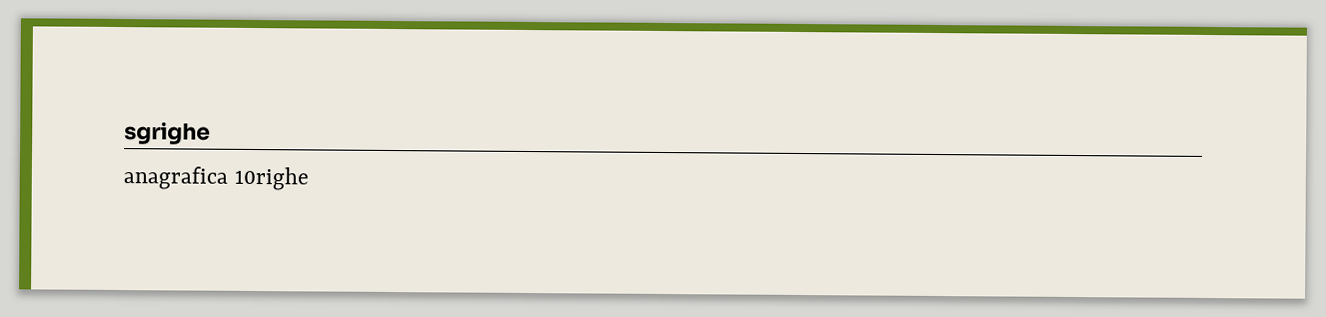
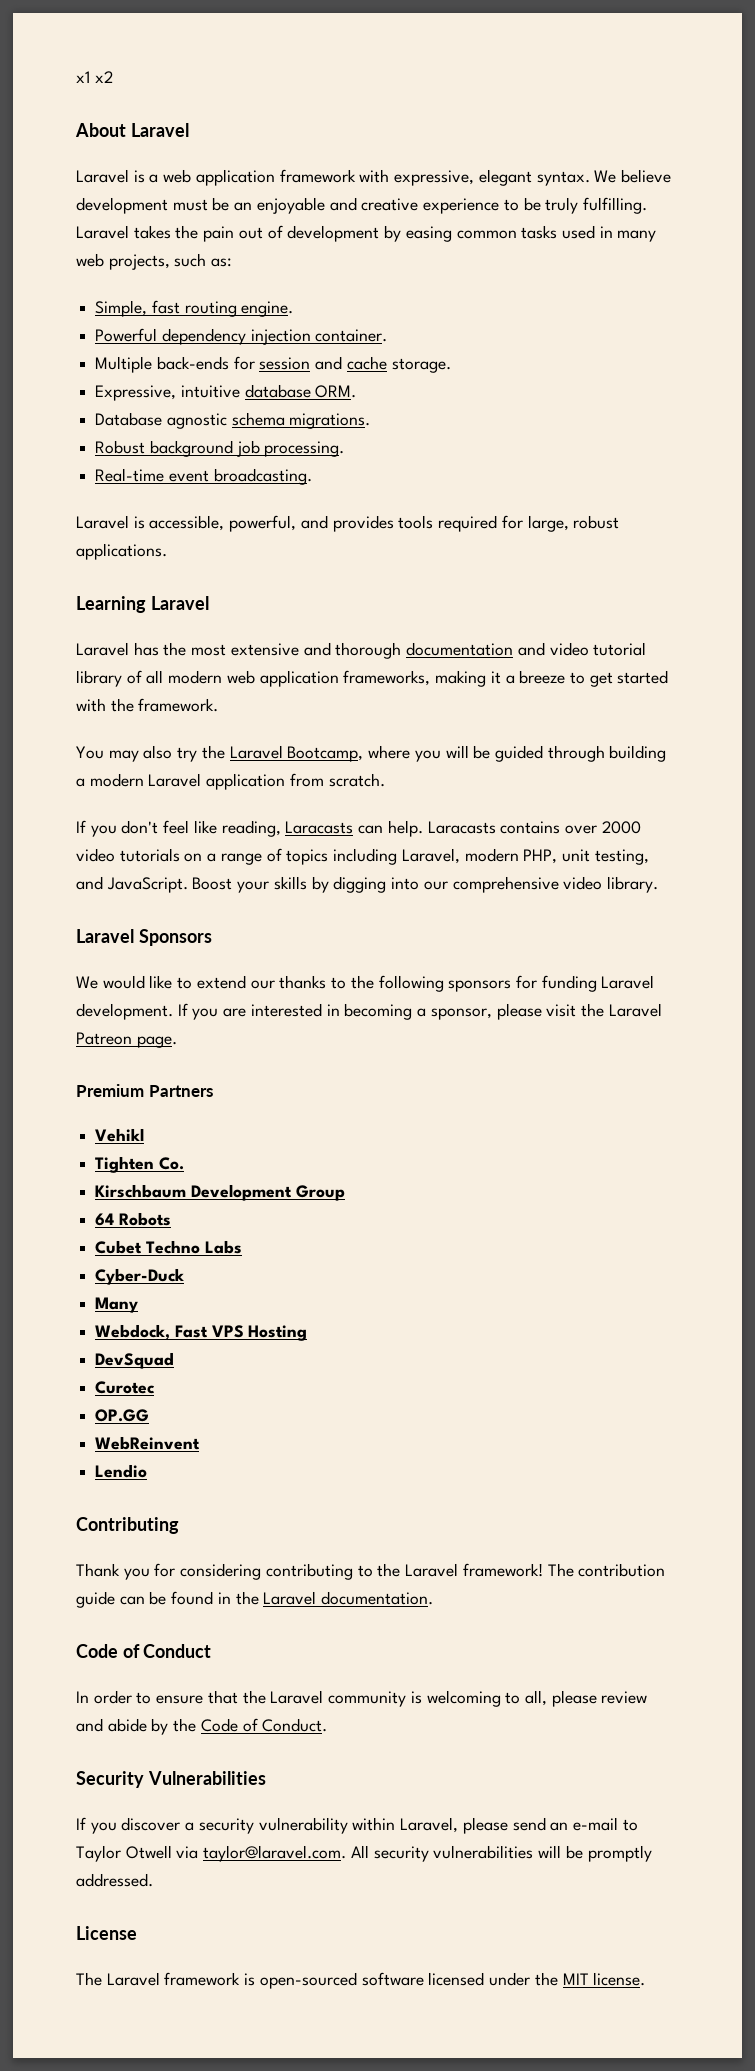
[124,122,211,145] [123,166,309,191] sgrighe // anagrafica 10righe -> [76,71,113,83] [75,123,189,137] [76,169,671,186] [76,197,647,214] [76,225,657,242] [76,253,233,270] [95,300,294,317] [95,328,388,345] [95,356,451,373] [95,384,357,401] [95,412,371,429] [95,440,345,457] [95,468,312,485] [76,515,620,532] [76,543,167,560] [76,596,209,613] [76,642,647,659] [76,670,669,687] [76,698,219,712] [76,745,667,762] [76,773,385,790] [76,820,641,837] [76,848,649,865] [76,876,658,893] [76,929,212,946] [76,975,655,992] [76,1003,662,1020] [76,1032,177,1048] [76,1084,213,1097] [95,1128,145,1142] [95,1156,184,1173] [95,1184,345,1201] [95,1212,171,1226] [95,1240,242,1254] [95,1268,185,1285] [95,1297,139,1313] [95,1324,308,1341] [95,1352,175,1369] [95,1381,156,1394] [95,1409,150,1422] [95,1436,201,1450] [95,1464,148,1478] [76,1517,179,1534] [76,1563,666,1580] [76,1591,434,1608] [76,1644,212,1658] [76,1690,648,1707] [76,1718,328,1735] [76,1771,266,1788] [76,1817,638,1834] [76,1845,652,1862] [76,1873,153,1887] [76,1926,137,1940] [76,1972,646,1989] x1 x2 // About Laravel // Laravel is a web application framework with expressive, elegant syntax. We believe development must be an enjoyable and creative experience to be truly fulfilling. Laravel takes the pain out of development by easing common tasks used in many web projects, such as: // Simple, fast routing engine. // Powerful dependency injection container. // Multiple back-ends for session and cache storage. // Expressive, intuitive database ORM. // Database agnostic schema migrations. // Robust background job processing. // Real-time event broadcasting. // Laravel is accessible, powerful, and provides tools required for large, robust applications. // Learning Laravel // Laravel has the most extensive and thorough documentation and video tutorial library of all modern web application frameworks, making it a breeze to get started with the framework. // You may also try the Laravel Bootcamp, where you will be guided through building a modern Laravel application from scratch. // If you don't feel like reading, Laracasts can help. Laracasts contains over 2000 video tutorials on a range of topics including Laravel, modern PHP, unit testing, and JavaScript. Boost your skills by digging into our comprehensive video library. // Laravel Sponsors // We would like to extend our thanks to the following sponsors for funding Laravel development. If you are interested in becoming a sponsor, please visit the Laravel Patreon page. // Premium Partners // Vehikl // Tighten Co. // Kirschbaum Development Group // 64 Robots // Cubet Techno Labs // Cyber-Duck // Many // Webdock, Fast VPS Hosting // DevSquad // Curotec // OP.GG // WebReinvent // Lendio // Contributing // Thank you for considering contributing to the Laravel framework! The contribution guide can be found in the Laravel documentation. // Code of Conduct // In order to ensure that the Laravel community is welcoming to all, please review and abide by the Code of Conduct. // Security Vulnerabilities // If you discover a security vulnerability within Laravel, please send an e-mail to Taylor Otwell via taylor@laravel.com. All security vulnerabilities will be promptly addressed. // License // The Laravel framework is open-sourced software licensed under the MIT license.

